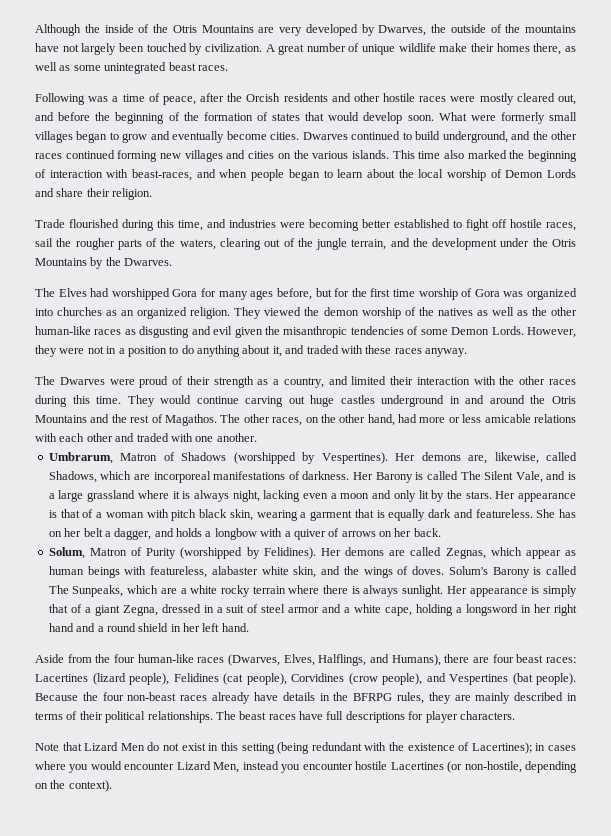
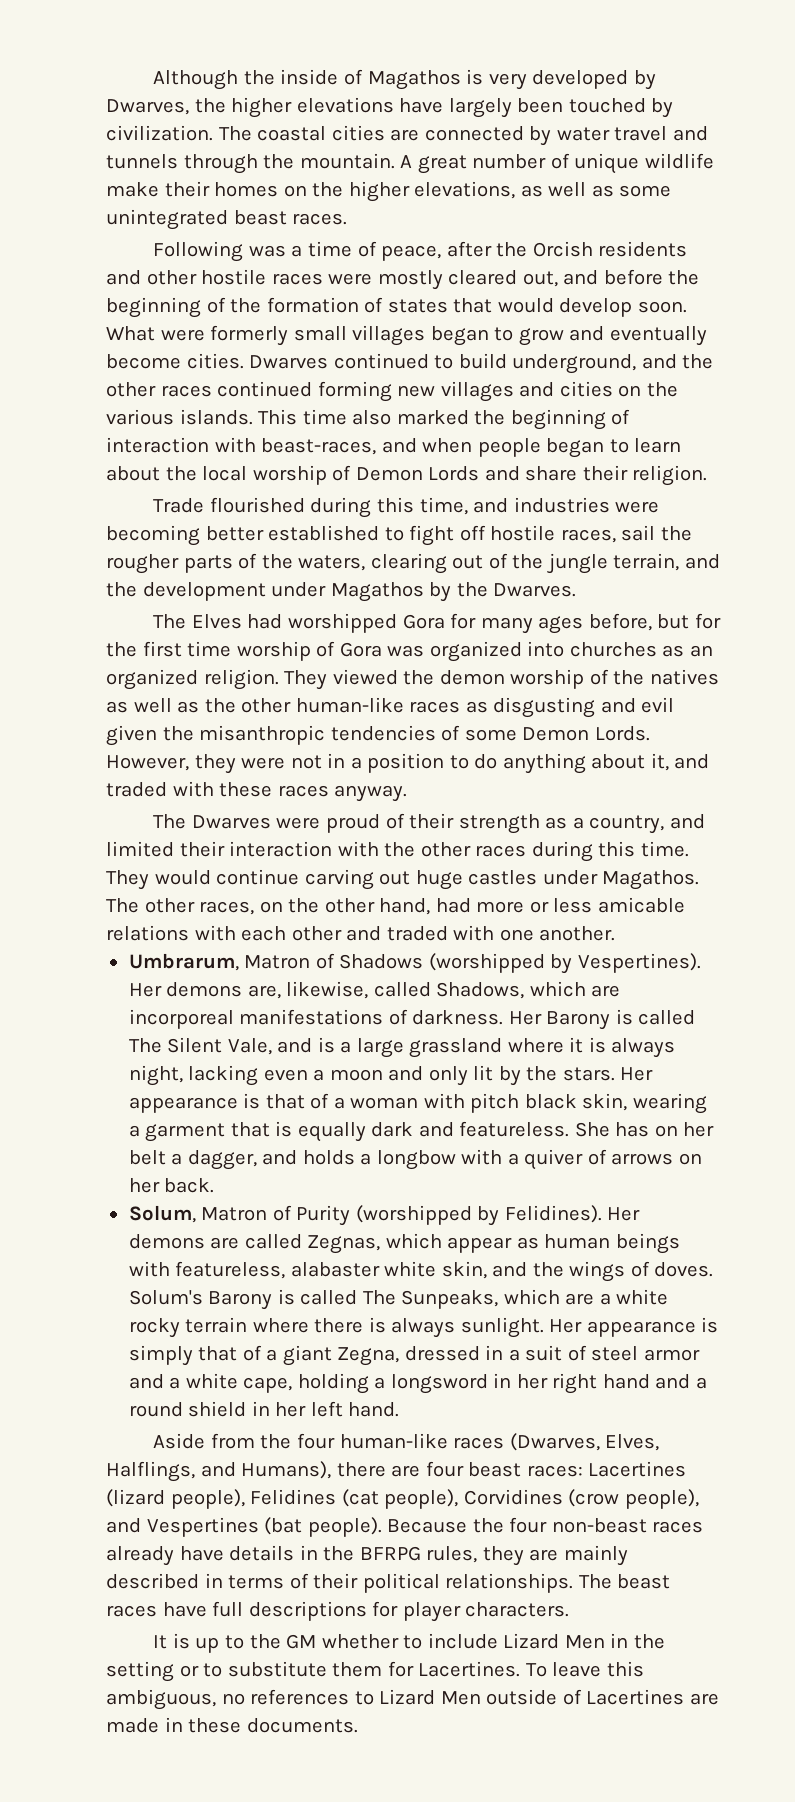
[153,24,275,33] the Otris Mountains are -> [367,69,484,90] Magathos is
[450,24,576,33] [35,43,79,52] outside of the mountains have not -> [231,97,444,118] higher elevations have
(262, 47) none -> [218,125,708,146] [106,153,395,174] The coastal cities are connected by water travel and tunnels through the mountain.
[533,43,562,55] there, -> [283,181,516,202] on the higher elevations,
[532,238,576,247] [35,258,87,266] the Otris Mountains -> [330,582,424,602] Magathos
[381,395,577,407] [35,414,163,423] underground in and around the Otris Mountains and the rest of -> [542,870,598,885] under
[35,742,576,754] [35,761,577,773] [35,780,112,792] Note that Lizard Men do not exist in this setting (being redundant with the existence of Lacertines); in cases where you would encounter Lizard Men, instead you encounter hostile Lacertines (or non-hostile, depending on the context). -> [153,1633,665,1653] [106,1661,644,1682] [106,1689,719,1710] [106,1717,358,1733] It is up to the GM whether to include Lizard Men in the setting or to substitute them for Lacertines. To leave this ambiguous, no references to Lizard Men outside of Lacertines are made in these documents.

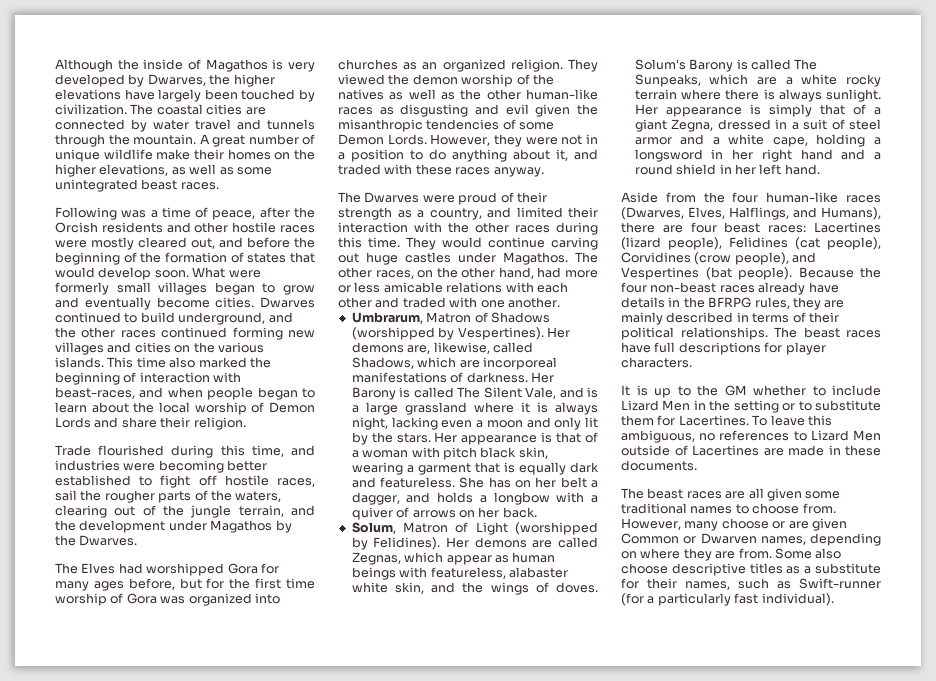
[296,1205,351,1226] Purity -> [475,522,508,535] Light
(358, 1725) none -> [621,488,841,501] [621,503,836,514] [621,518,847,531] [621,533,881,546] [621,548,842,561] [621,563,881,576] [621,578,881,590] [621,593,834,606] // The beast races are all given some traditional names to choose from. However, many choose or are given Common or Dwarven names, depending on where they are from. Some also choose descriptive titles as a substitute for their names, such as Swift-runner (for a particularly fast individual).

